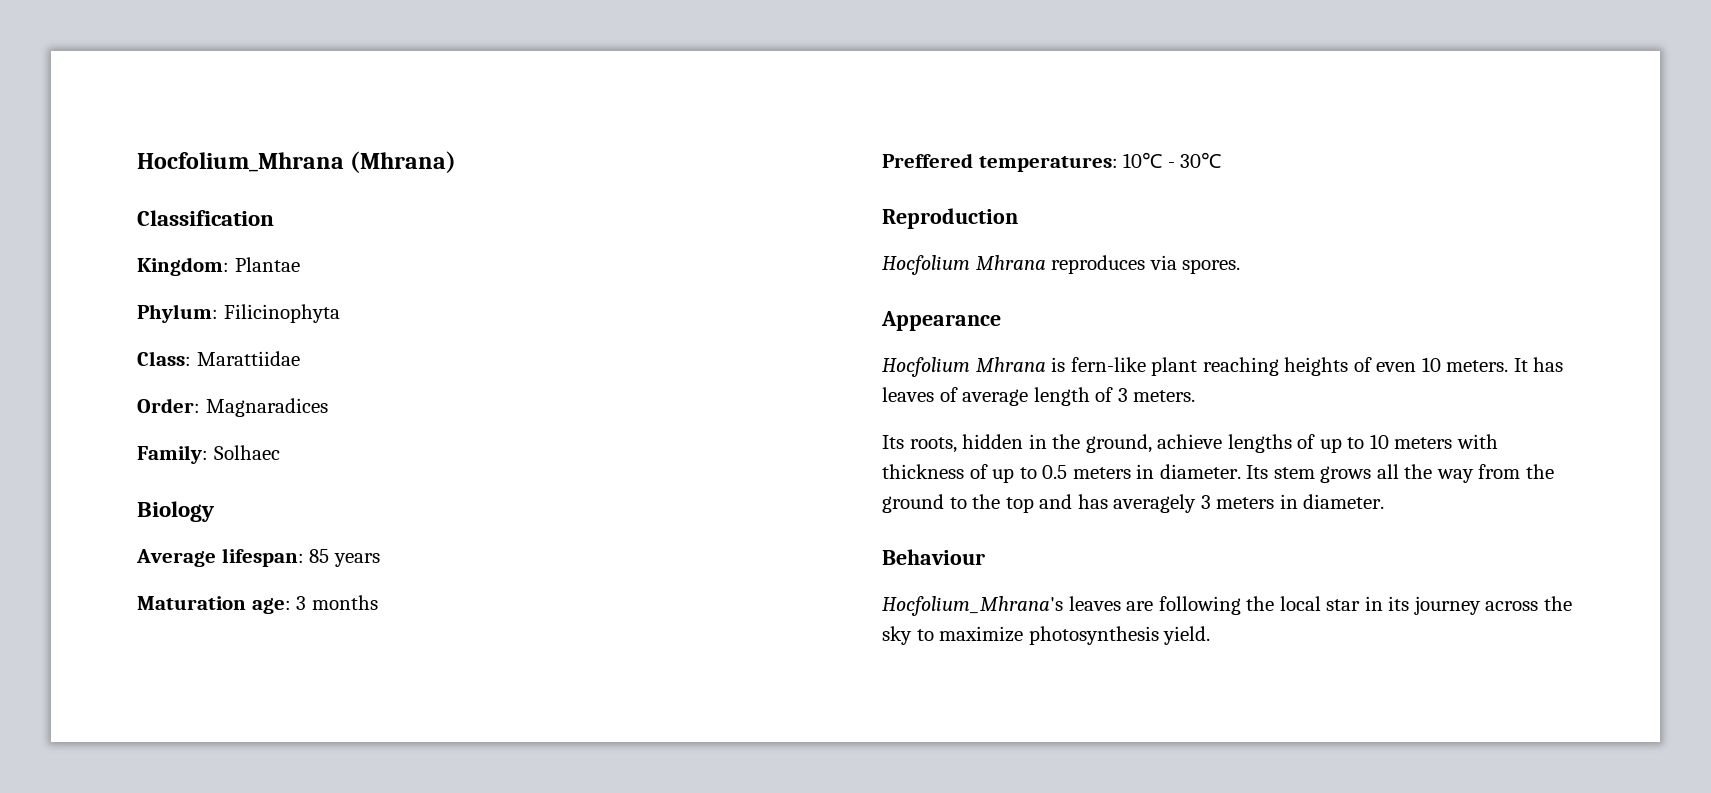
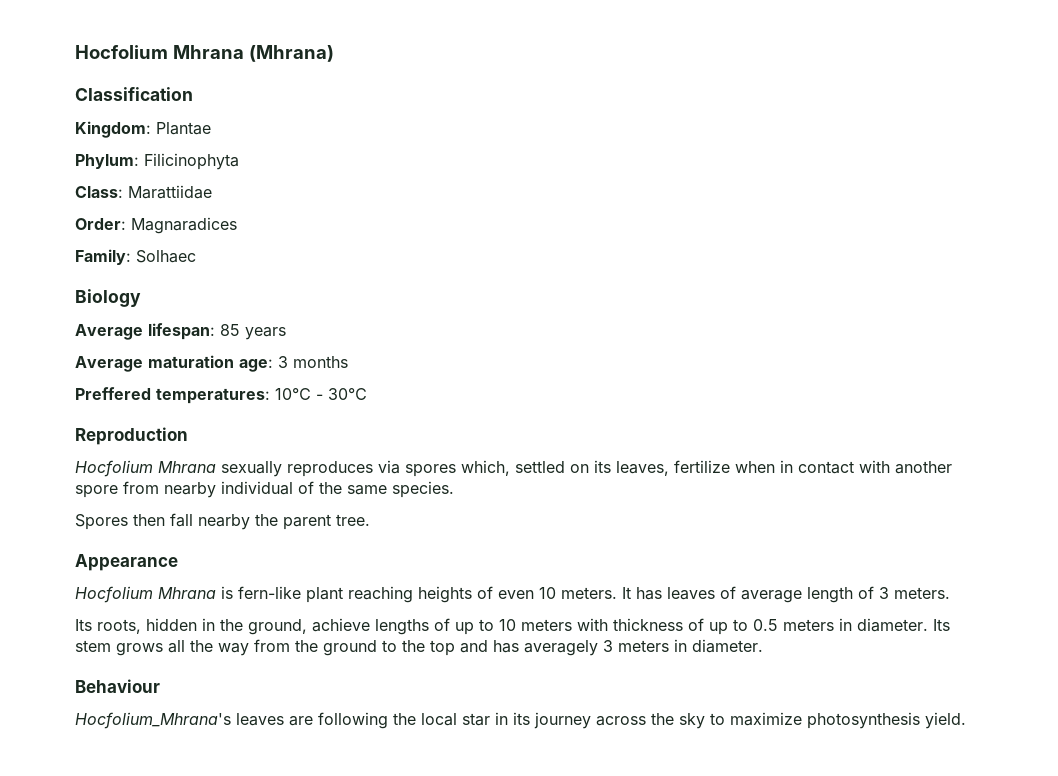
[137,152,344,172] Hocfolium_Mhrana -> [75,45,244,59] Hocfolium Mhrana
[137,596,246,610] Maturation -> [75,355,234,372] Average maturation
(1046, 262) none -> [221,461,282,477] sexually
[1182,259,1241,274] spores. -> [405,460,952,477] [75,481,454,498] [75,513,370,530] spores which, settled on its leaves, fertilize when in contact with another spore from nearby individual of the same species. // Spores then fall nearby the parent tree.

